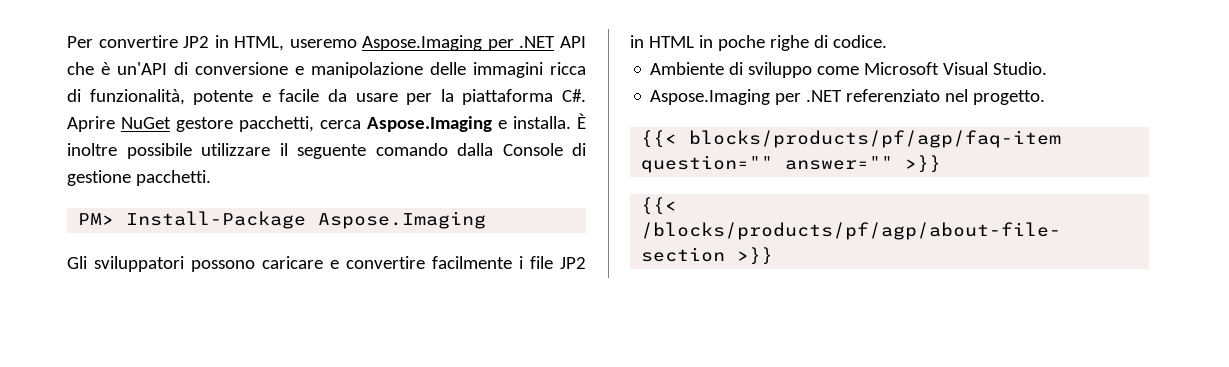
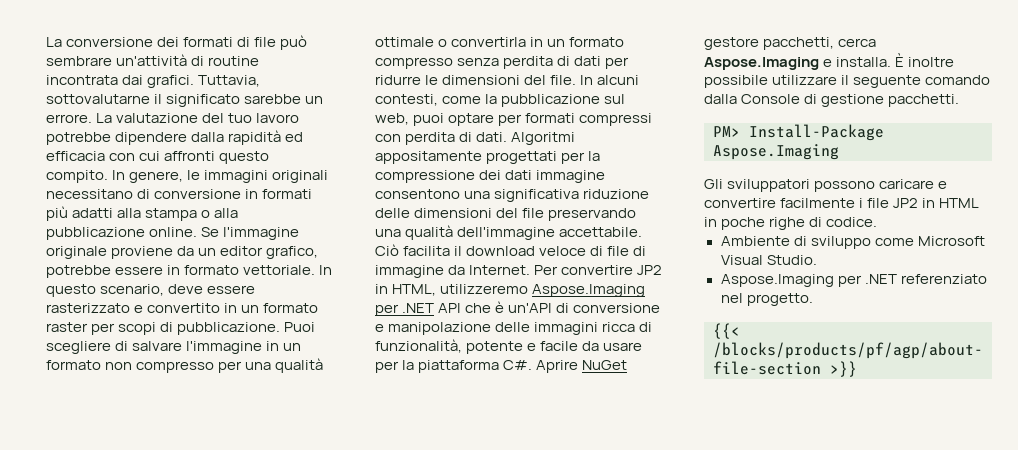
(67, 42) none -> [46,35,308,50] [46,54,260,66] [46,75,261,88] [46,94,324,107] [46,113,300,123] [46,130,304,145] [46,151,270,164] [46,170,329,183] [46,189,313,199] [46,206,239,221] [46,227,300,240] [46,246,319,259] [46,265,333,278] [46,284,256,297] [46,303,319,313] [46,322,316,335] [46,341,302,354] [46,358,324,373] [375,37,625,47] [375,56,630,69] [375,75,640,85] [375,94,626,107] [375,113,653,126] [375,132,576,145] [375,151,601,164] [375,170,606,183] [375,189,650,202] [375,208,637,221] [375,225,643,240] [375,244,647,256] [375,265,531,278] La conversione dei formati di file può sembrare un'attività di routine incontrata dai grafici. Tuttavia, sottovalutarne il significato sarebbe un errore. La valutazione del tuo lavoro potrebbe dipendere dalla rapidità ed efficacia con cui affronti questo compito. In genere, le immagini originali necessitano di conversione in formati più adatti alla stampa o alla pubblicazione online. Se l'immagine originale proviene da un editor grafico, potrebbe essere in formato vettoriale. In questo scenario, deve essere rasterizzato e convertito in un formato raster per scopi di pubblicazione. Puoi scegliere di salvare l'immagine in un formato non compresso per una qualità ottimale o convertirla in un formato compresso senza perdita di dati per ridurre le dimensioni del file. In alcuni contesti, come la pubblicazione sul web, puoi optare per formati compressi con perdita di dati. Algoritmi appositamente progettati per la compressione dei dati immagine consentono una significativa riduzione delle dimensioni del file preservando una qualità dell'immagine accettabile. Ciò facilita il download veloce di file di immagine da Internet.
[289,39,357,48] useremo -> [440,284,529,294] utilizzeremo
[641,130,1062,148] [641,155,942,173] // {{< blocks/products/pf/agp/faq-item question="" answer="" >}} -> (813, 299) none

